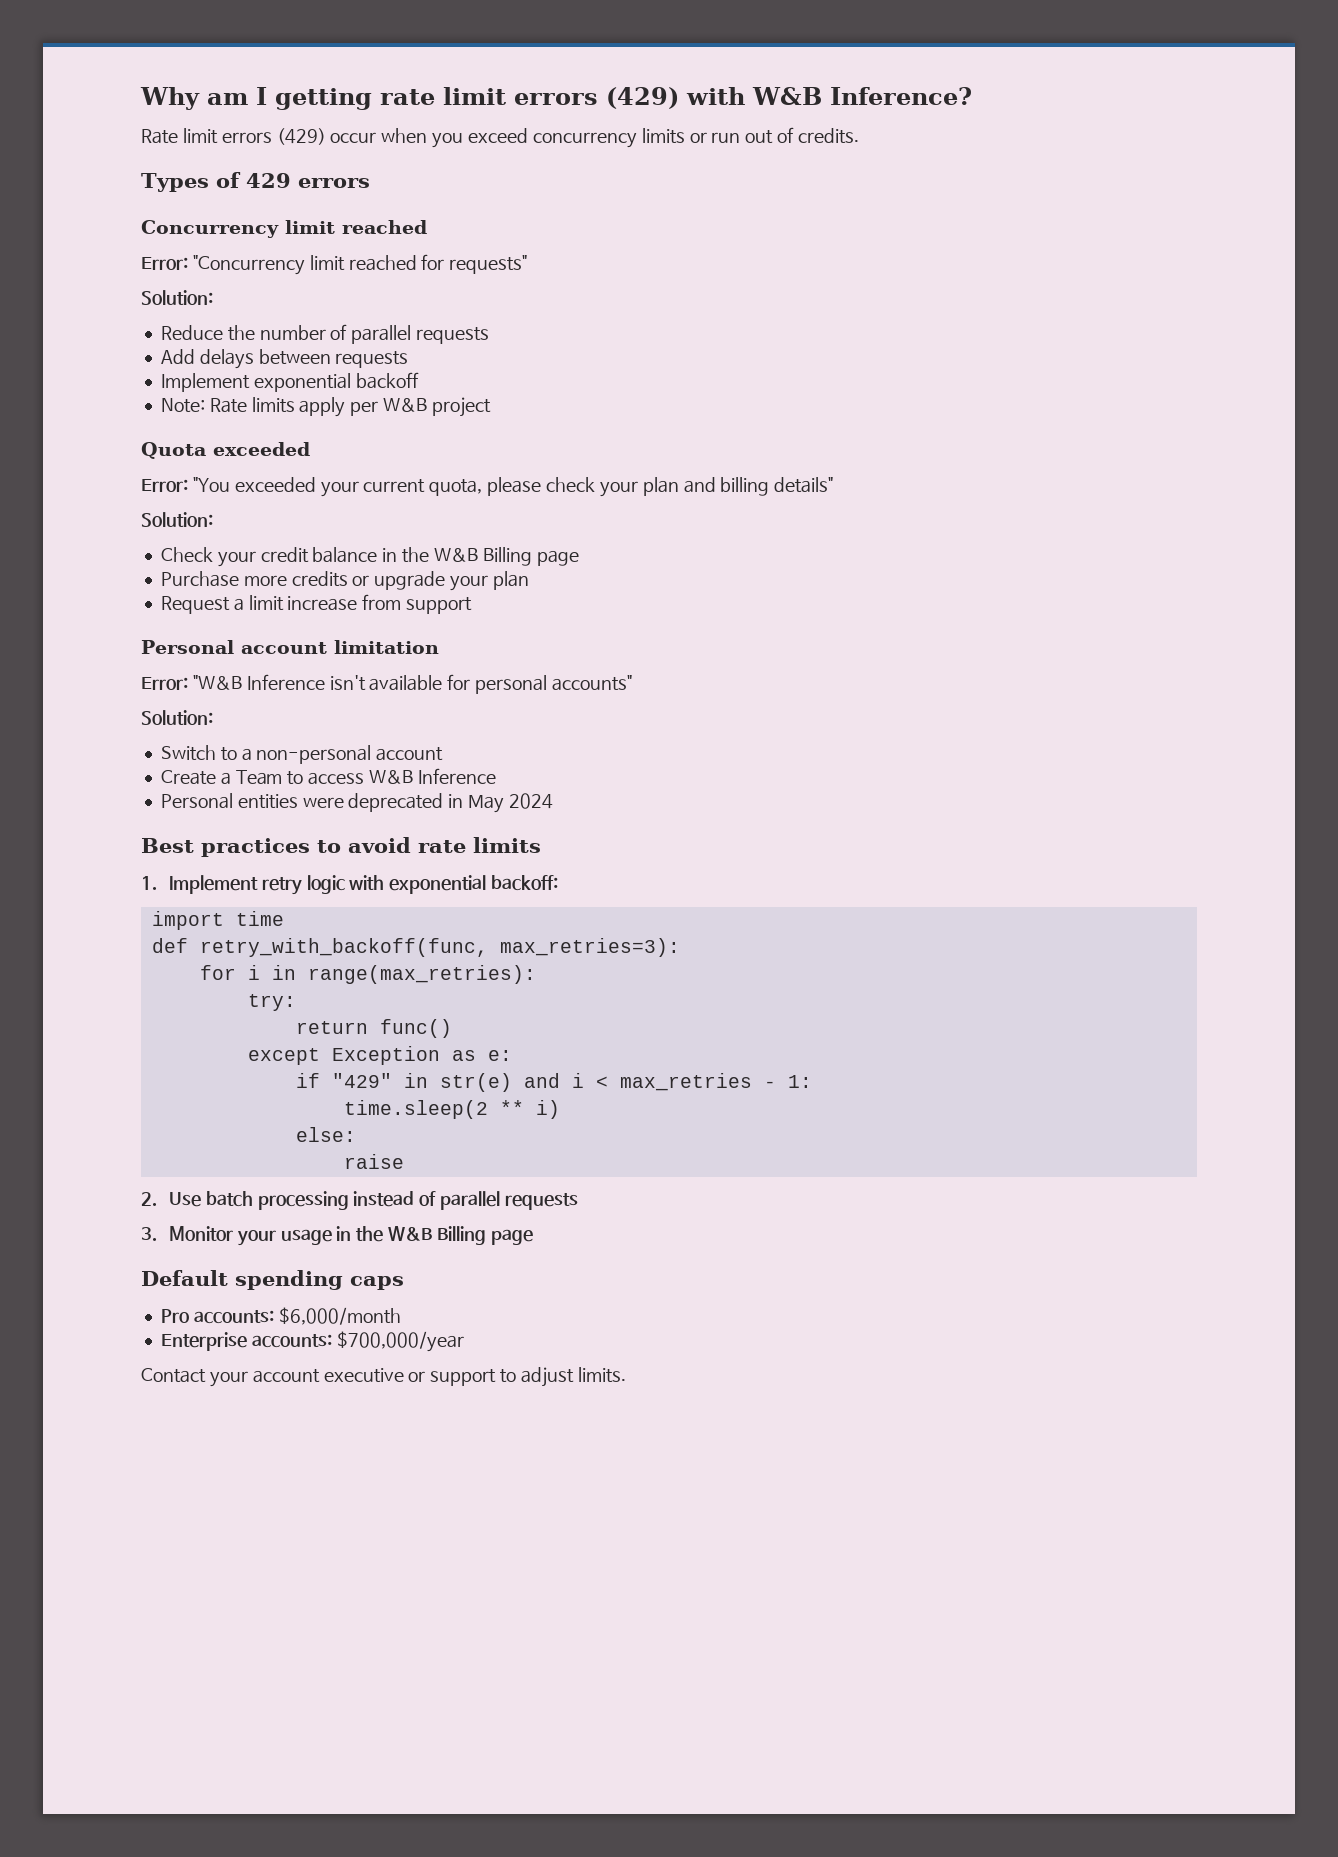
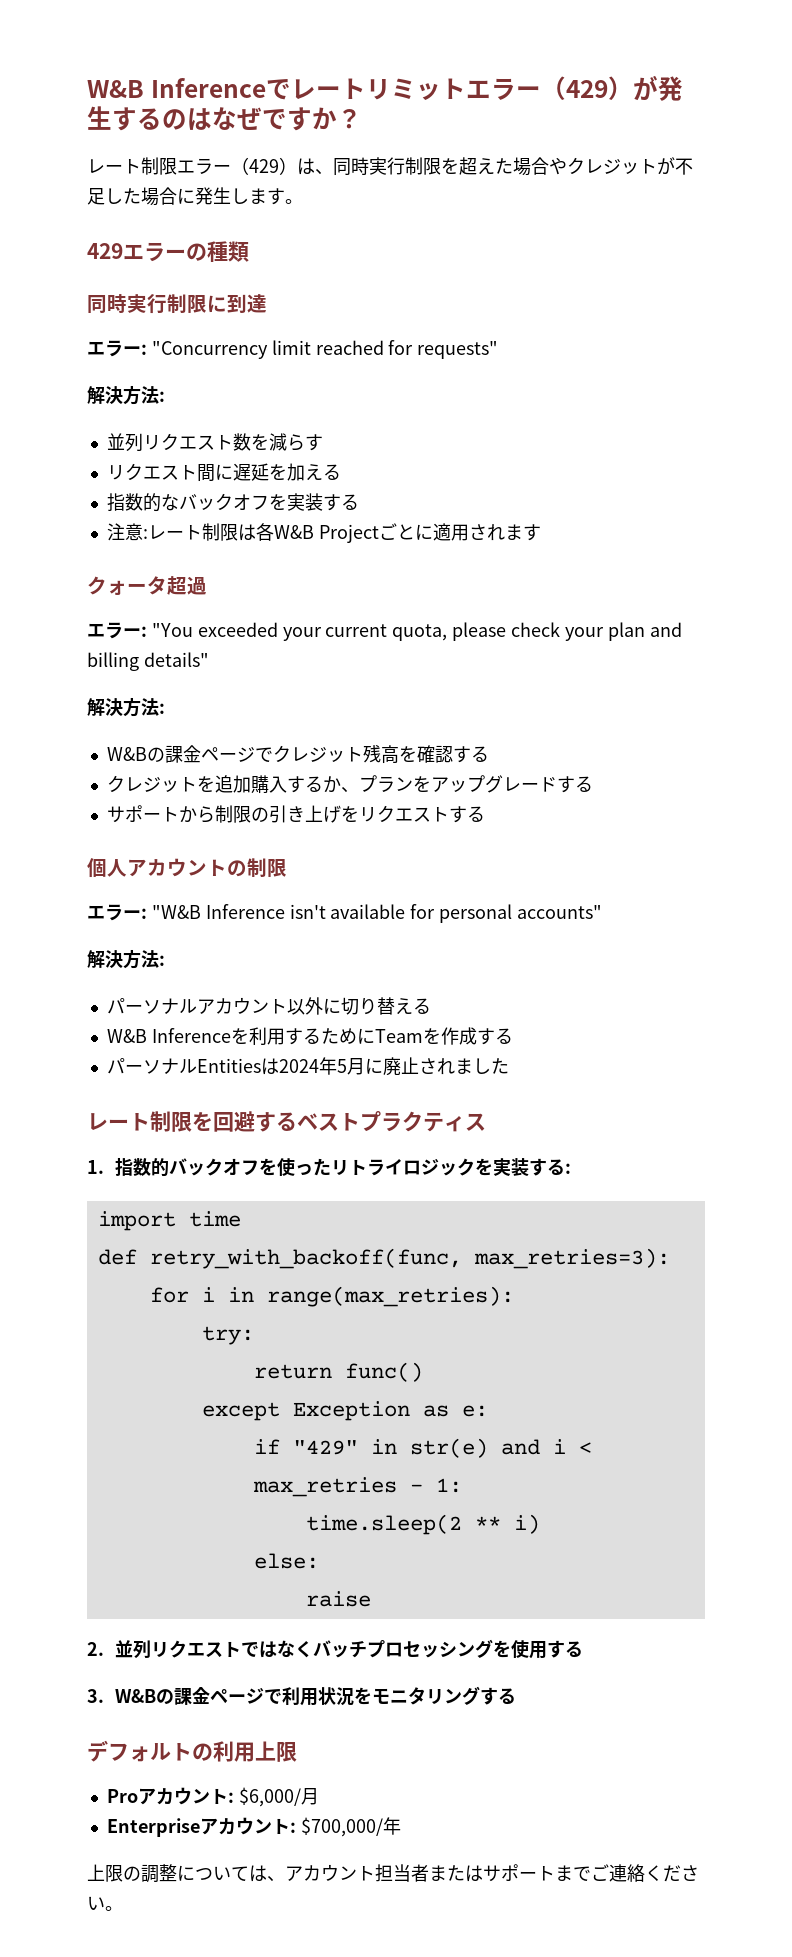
[140,87,972,110] [141,127,860,148] [141,172,370,192] [141,220,427,238] [141,257,188,270] Why am I getting rate limit errors (429) with W&B Inference? // Rate limit errors (429) occur when you exceed concurrency limits or run out of credits. // Types of 429 errors // Concurrency limit reached // Error: -> [87,75,683,101] [87,106,362,131] [87,157,693,176] [87,187,303,206] [87,241,249,262] [87,294,267,314] [87,340,147,357] W&B Inferenceでレートリミットエラー（429）が発生するのはなぜですか？ // レート制限エラー（429）は、同時実行制限を超えた場合やクレジットが不足した場合に発生します。 // 429エラーの種類 // 同時実行制限に到達 // エラー:
[141,290,213,305] [160,324,490,344] [160,349,409,369] [160,372,419,392] [160,397,491,417] [141,442,310,459] [141,479,188,492] Solution: // Reduce the number of parallel requests // Add delays between requests // Implement exponential backoff // Note: Rate limits apply per W&B project // Quota exceeded // Error: -> [87,385,165,405] [106,433,323,452] [106,463,341,482] [106,493,359,512] [106,523,541,543] [87,576,207,595] [87,622,147,639] 解決方法: // 並列リクエスト数を減らす // リクエスト間に遅延を加える // 指数的なバックオフを実装する // 注意:レート制限は各W&B Projectごとに適用されます // クォータ超過 // エラー:
[141,512,213,527] [160,547,579,567] [160,571,529,591] [160,594,473,614] [141,640,439,654] [141,677,188,690] Solution: // Check your credit balance in the W&B Billing page // Purchase more credits or upgrade your plan // Request a limit increase from support // Personal account limitation // Error: -> [87,697,165,717] [106,745,489,764] [106,775,593,794] [106,805,485,823] [87,858,287,878] [87,904,147,921] 解決方法: // W&Bの課金ページでクレジット残高を確認する // クレジットを追加購入するか、プランをアップグレードする // サポートから制限の引き上げをリクエストする // 個人アカウントの制限 // エラー:
[141,710,213,725] [160,745,444,764] [160,768,496,785] [160,793,553,813] [141,837,541,857] [141,875,559,895] Solution: // Switch to a non-personal account // Create a Team to access W&B Inference // Personal entities were deprecated in May 2024 // Best practices to avoid rate limits // 1. Implement retry logic with exponential backoff: -> [87,949,165,969] [106,997,431,1015] [106,1027,513,1045] [106,1057,509,1076] [87,1111,486,1132] [87,1157,572,1177] 解決方法: // パーソナルアカウント以外に切り替える // W&B Inferenceを利用するためにTeamを作成する // パーソナルEntitiesは2024年5月に廃止されました // レート制限を回避するベストプラクティス // 1.指数的バックオフを使ったリトライロジックを実装する:
[168,1191,579,1210] [141,1226,533,1246] [141,1270,404,1290] [160,1307,401,1325] [160,1331,464,1352] [141,1367,626,1387] Use batch processing instead of parallel requests // 3. Monitor your usage in the W&B Billing page // Default spending caps // Pro accounts: $6,000/month // Enterprise accounts: $700,000/year // Contact your account executive or support to adjust limits. -> [115,1639,584,1659] [87,1686,517,1706] [87,1740,297,1762] [106,1787,319,1807] [106,1817,401,1837] [87,1864,699,1883] [87,1896,123,1911] 並列リクエストではなくバッチプロセッシングを使用する // 3. W&Bの課金ページで利用状況をモニタリングする // デフォルトの利用上限 // Proアカウント: $6,000/月 // Enterpriseアカウント: $700,000/年 // 上限の調整については、アカウント担当者またはサポートまでご連絡ください。

